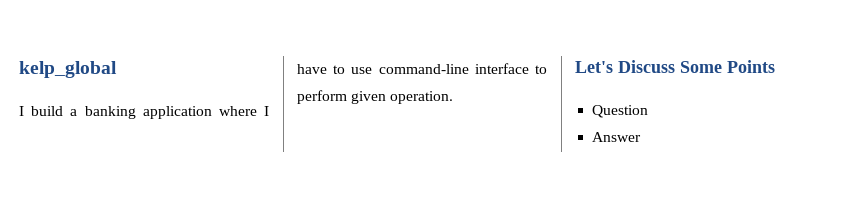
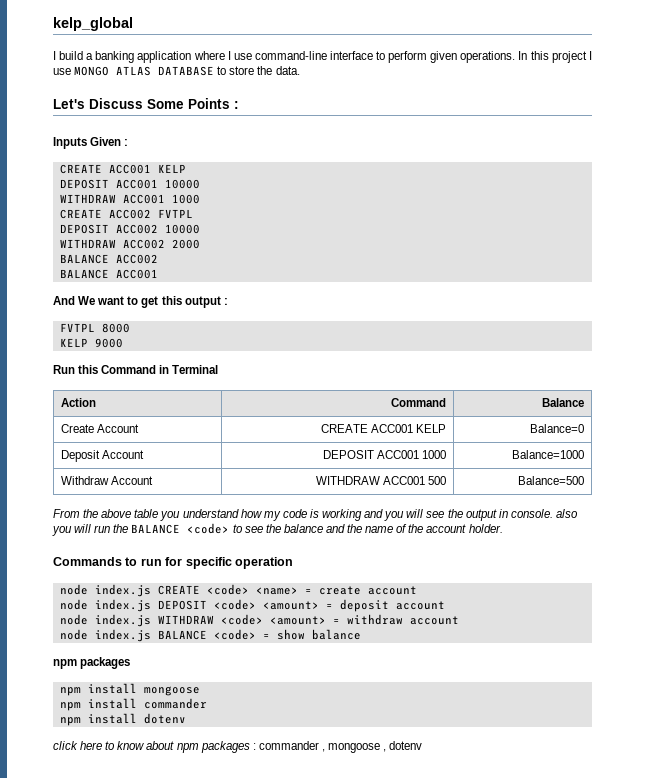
[297,64,346,74] have to -> (231, 55) none
[390,91,454,104] [575,60,775,73] [592,105,649,118] [592,132,642,142] operation. // Let's Discuss Some Points // Question // Answer -> [460,51,592,63] [53,66,300,76] [53,98,239,109] [53,137,129,149] [59,164,186,174] [59,179,200,189] [59,194,200,204] [59,209,193,219] [59,224,200,234] [59,239,200,249] [59,254,158,264] [59,269,158,279] [53,296,228,308] [59,323,130,333] [59,338,123,348] [53,365,219,374] [60,398,96,407] [391,398,447,407] [542,398,585,407] [60,424,139,433] [321,424,447,433] [530,424,585,433] [60,450,144,462] [323,450,447,459] [512,450,585,459] [60,476,153,485] [316,476,447,485] [518,476,585,485] [53,509,578,521] [52,523,503,536] [53,557,293,569] [59,584,417,597] [59,599,445,612] [59,614,459,627] [59,629,361,642] [53,657,131,669] [59,683,200,696] [59,698,207,711] [59,713,186,726] [53,741,423,753] operations. In this project I use MONGO ATLAS DATABASE to store the data. // Let's Discuss Some Points : // Inputs Given : // CREATE ACC001 KELP // DEPOSIT ACC001 10000 // WITHDRAW ACC001 1000 // CREATE ACC002 FVTPL // DEPOSIT ACC002 10000 // WITHDRAW ACC002 2000 // BALANCE ACC002 // BALANCE ACC001 // And We want to get this output : // FVTPL 8000 // KELP 9000 // Run this Command in Terminal // Action | Command | Balance // Create Account | CREATE ACC001 KELP | Balance=0 // Deposit Account | DEPOSIT ACC001 1000 | Balance=1000 // Withdraw Account | WITHDRAW ACC001 500 | Balance=500 // From the above table you understand how my code is working and you will see the output in console. also you will run the BALANCE <code> to see the balance and the name of the account holder. // Commands to run for specific operation // node index.js CREATE <code> <name> = create account // node index.js DEPOSIT <code> <amount> = deposit account // node index.js WITHDRAW <code> <amount> = withdraw account // node index.js BALANCE <code> = show balance // npm packages // npm install mongoose // npm install commander // npm install dotenv // click here to know about npm packages : commander , mongoose , dotenv

